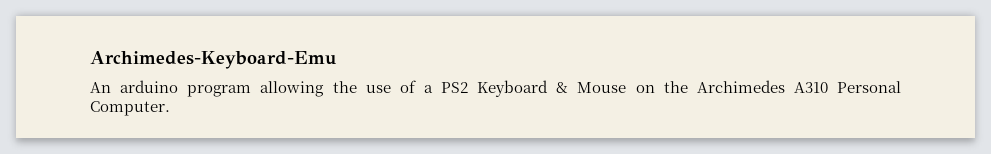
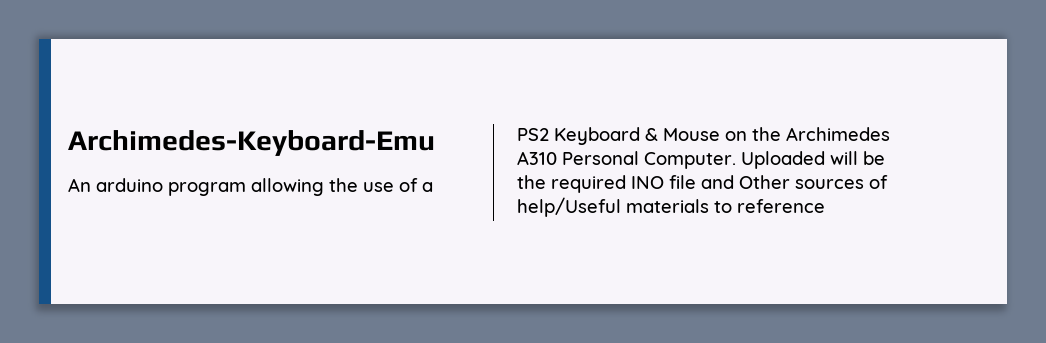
(170, 108) none -> [741,151,885,169] [517,175,888,193] [517,197,825,217] Uploaded will be the required INO file and Other sources of help/Useful materials to reference

